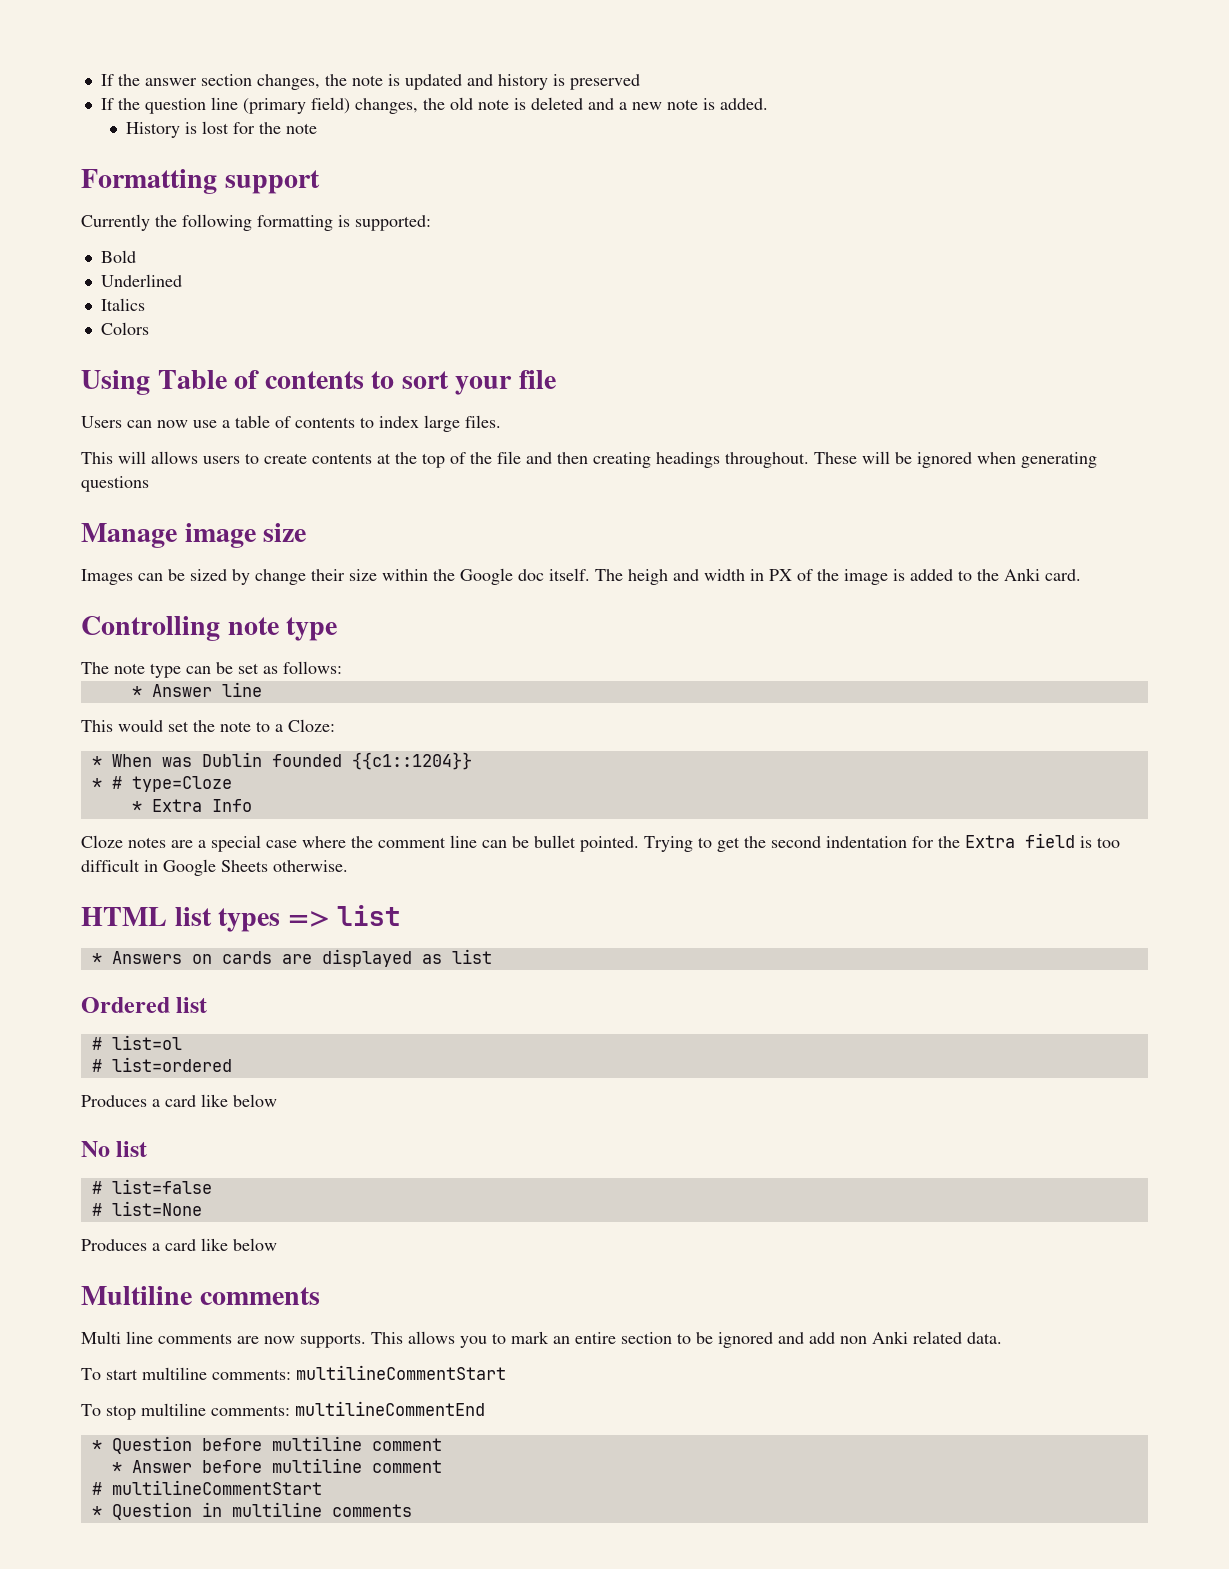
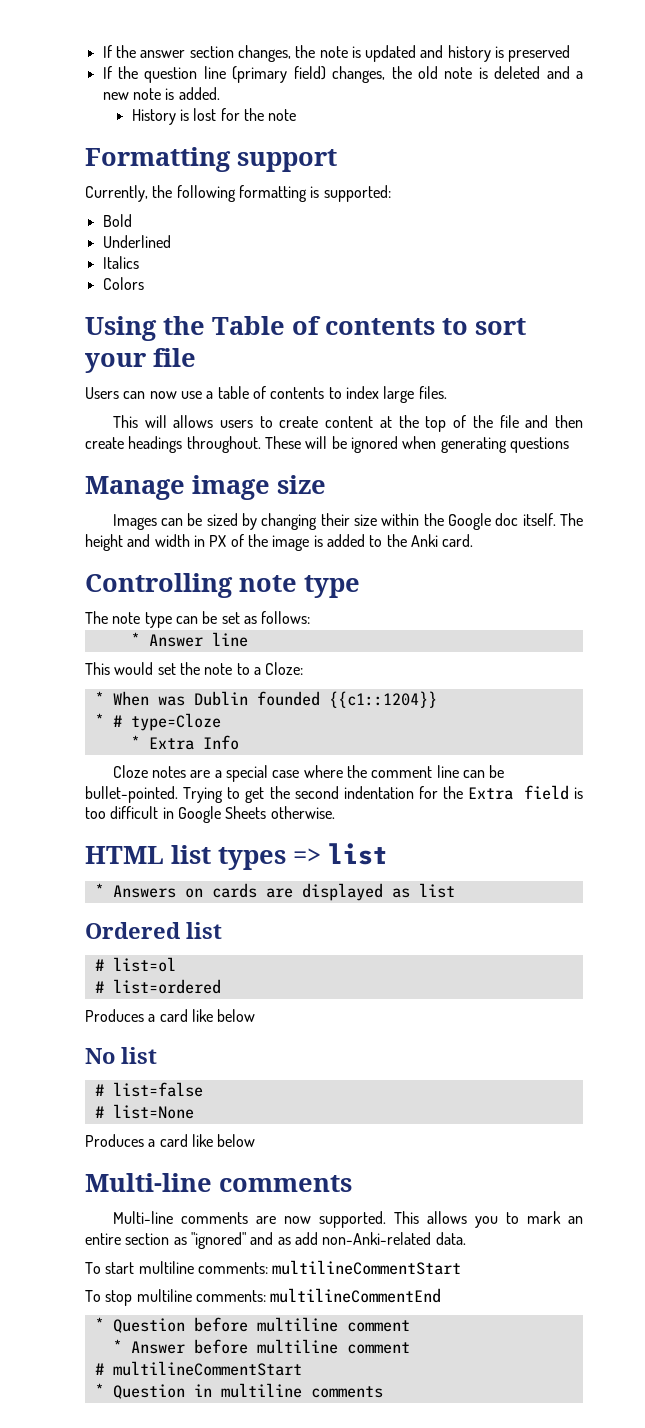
[81,214,150,231] Currently -> [85,185,148,202] Currently,
(150, 382) none -> [163,316,205,335] the
[312,453,372,464] contents -> [325,416,374,428] content
[593,452,651,468] creating -> [85,437,124,449] create
[255,569,306,585] change -> [261,513,318,530] changing
[628,569,668,585] heigh -> [85,534,123,551] height
[534,835,639,852] bullet pointed. -> [85,786,178,803] bullet-pointed.
[81,1286,192,1305] Multiline -> [85,1173,212,1192] Multi-line
[81,1331,153,1344] Multi line -> [112,1211,173,1224] Multi-line
[300,1333,366,1348] supports. -> [318,1211,386,1228] supported.
[677,1331,962,1348] to be ignored and add non Anki related -> [173,1232,432,1249] as "ignored" and as add non-Anki-related

